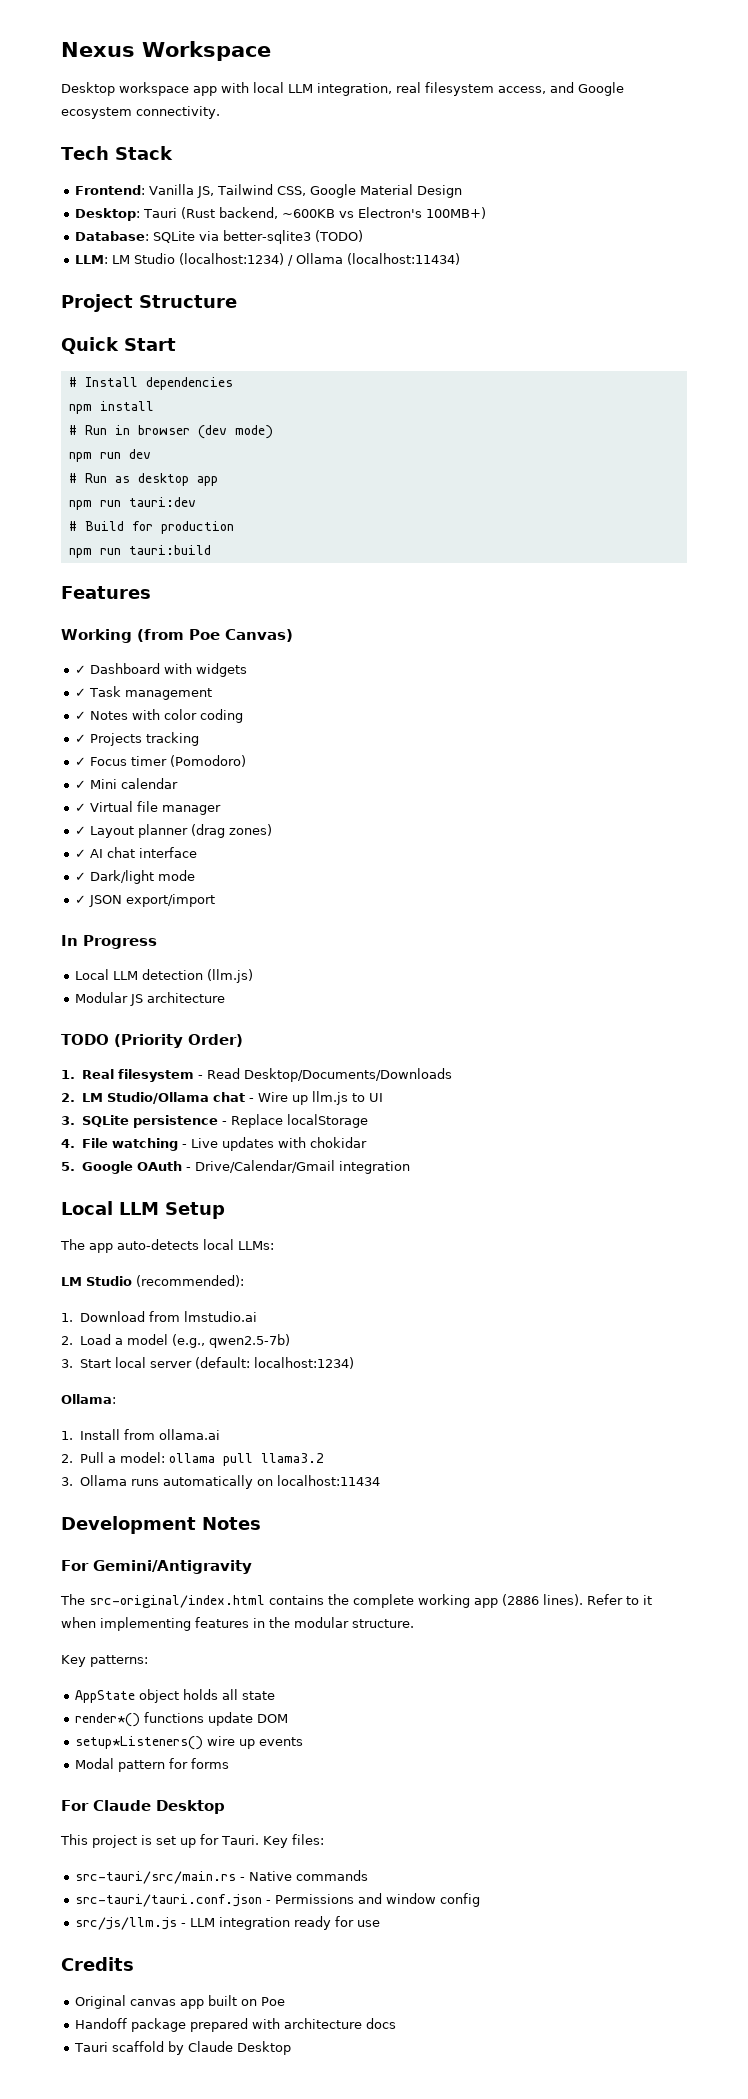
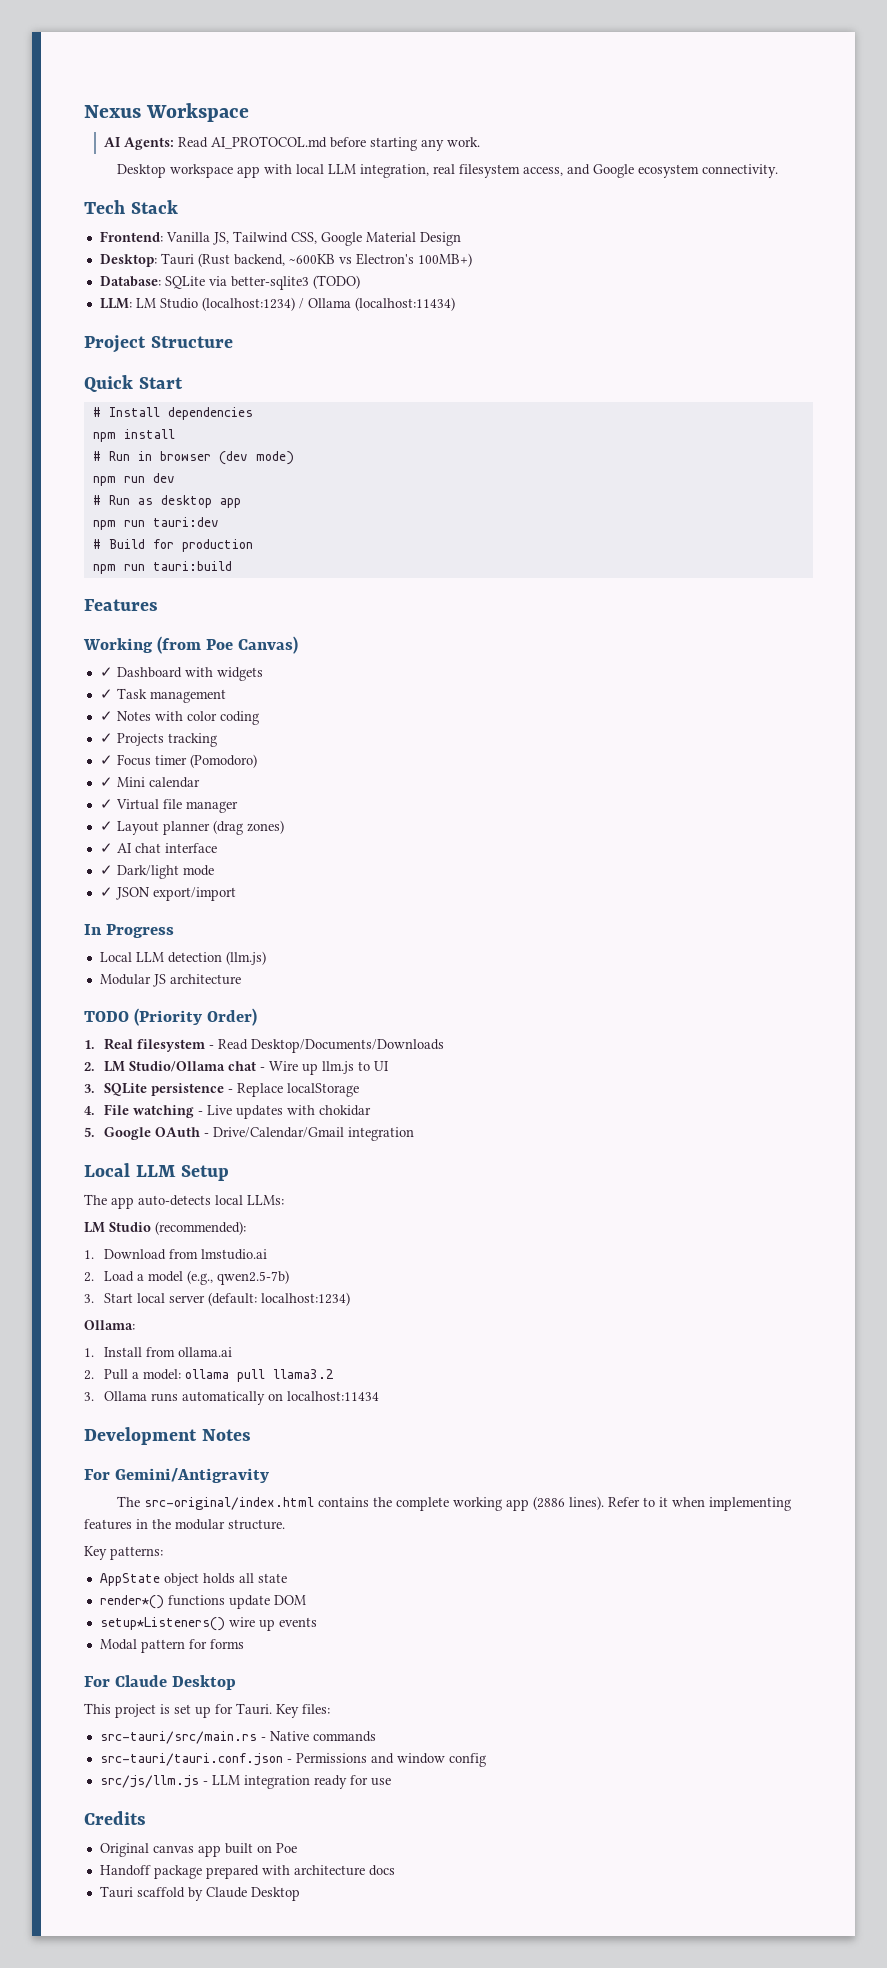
(271, 51) none -> [103,136,480,151] // AI Agents: Read AI_PROTOCOL.md before starting any work.

